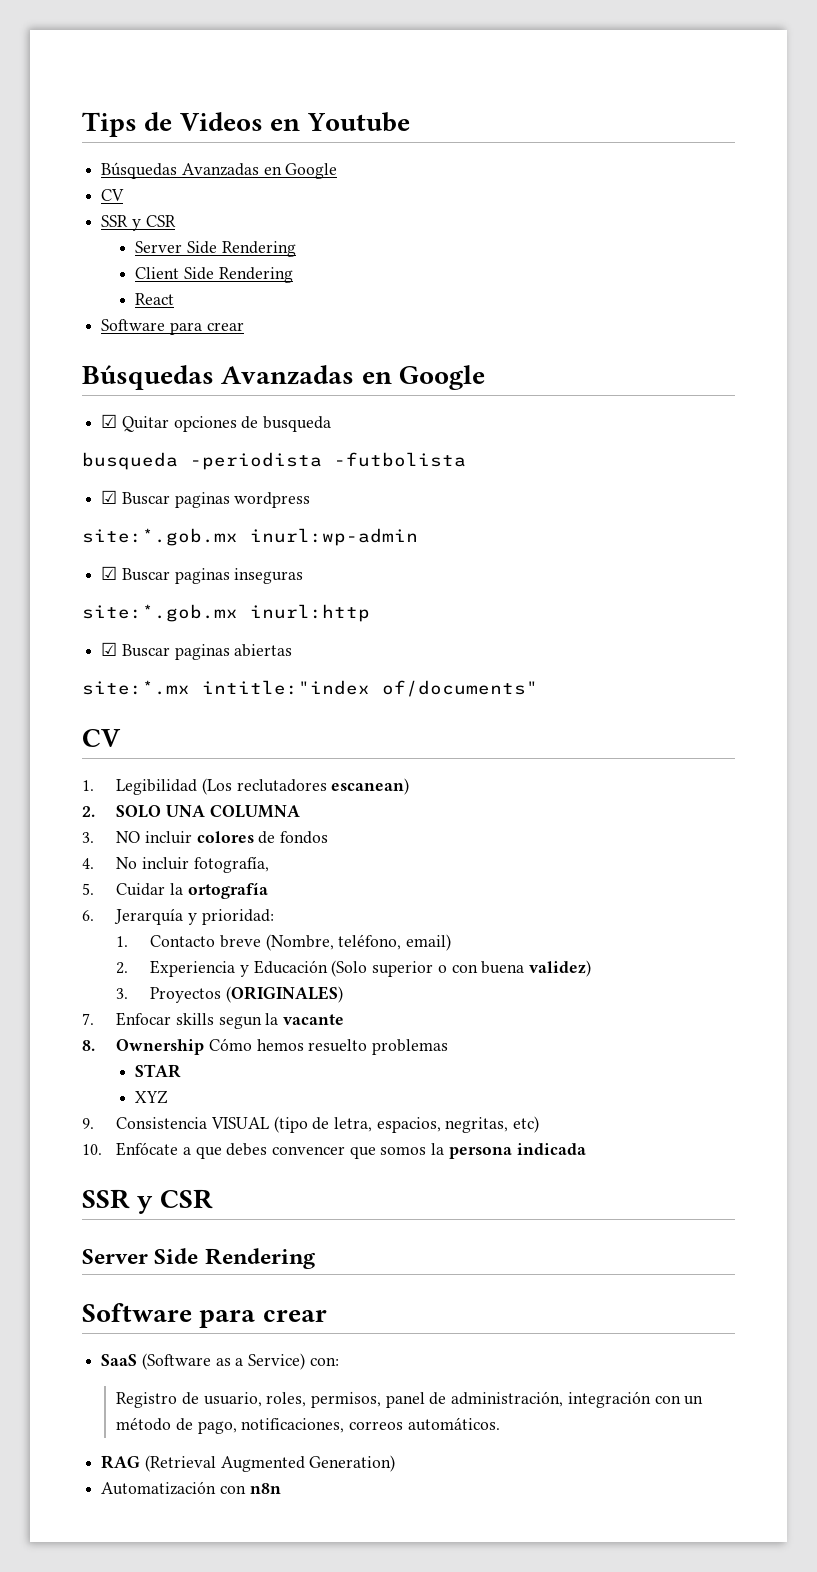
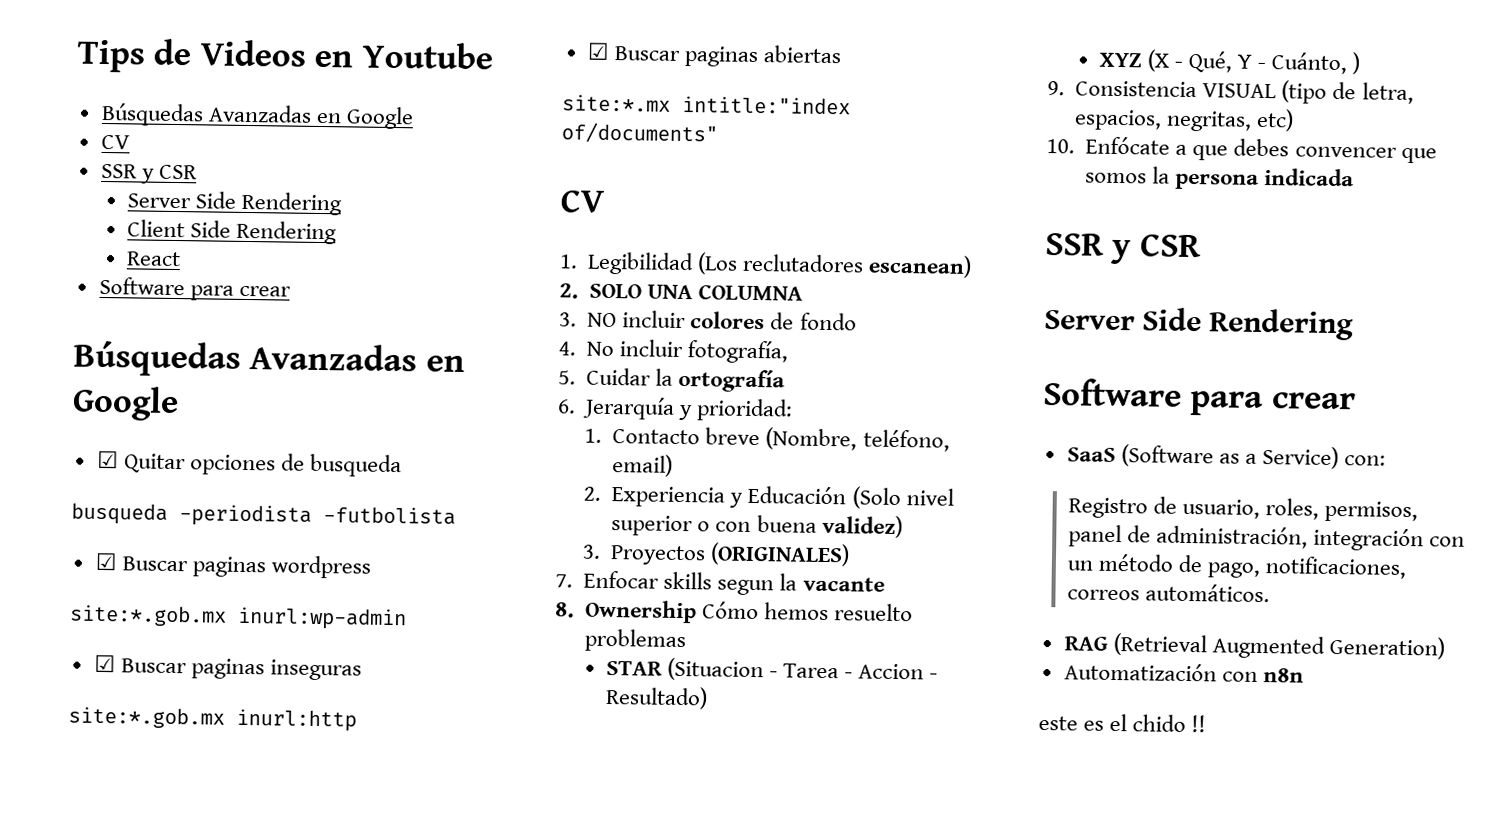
[279,831,328,844] fondos -> [799,312,857,331] fondo
(368, 968) none -> [905,488,954,506] nivel
[135,1090,169,1104] // XYZ -> [666,657,939,682] [604,685,708,710] [1098,49,1361,75] (Situacion - Tarea - Accion - Resultado) // XYZ (X - Qué, Y - Cuánto, )
(281, 1488) none -> [1038,713,1207,733] // este es el chido !!

